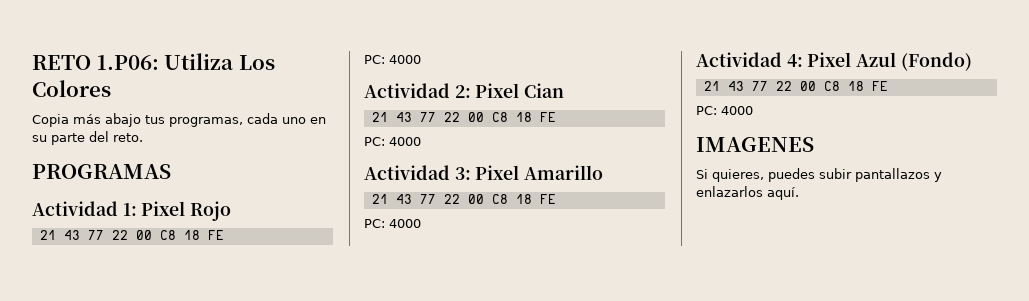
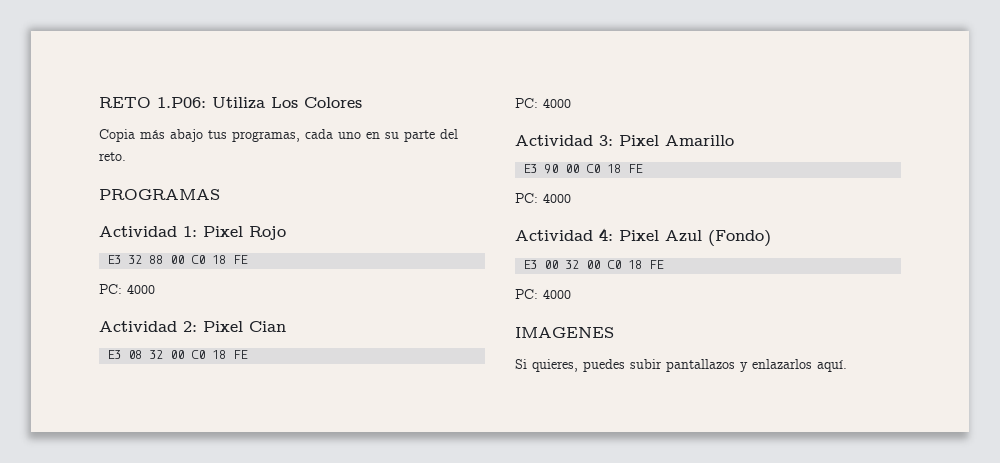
[39,230,176,240] 21 43 77 22 00 C8 -> [107,255,206,264] E3 32 88 00 C0
[371,112,508,122] 21 43 77 22 00 C8 -> [107,350,206,359] E3 08 32 00 C0
[371,194,508,204] 21 43 77 22 00 C8 -> [523,164,601,174] E3 90 00 C0
[703,81,840,91] 21 43 77 22 00 C8 -> [523,260,622,269] E3 00 32 00 C0

